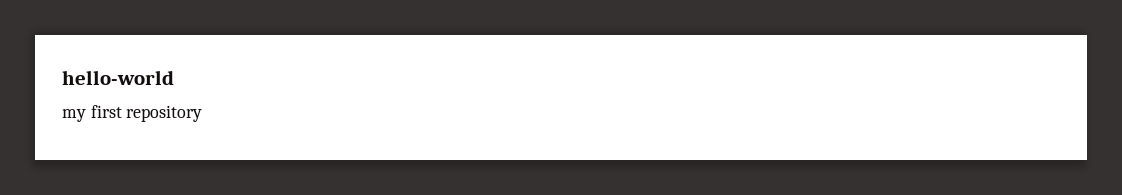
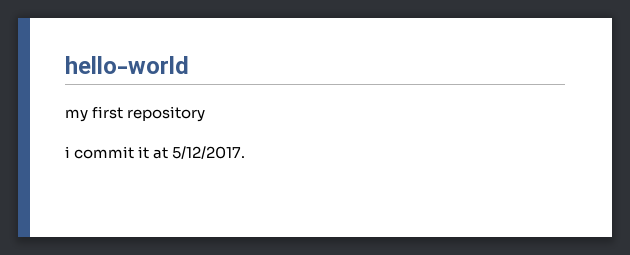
(203, 113) none -> [65,146,246,159] // i commit it at 5/12/2017.

